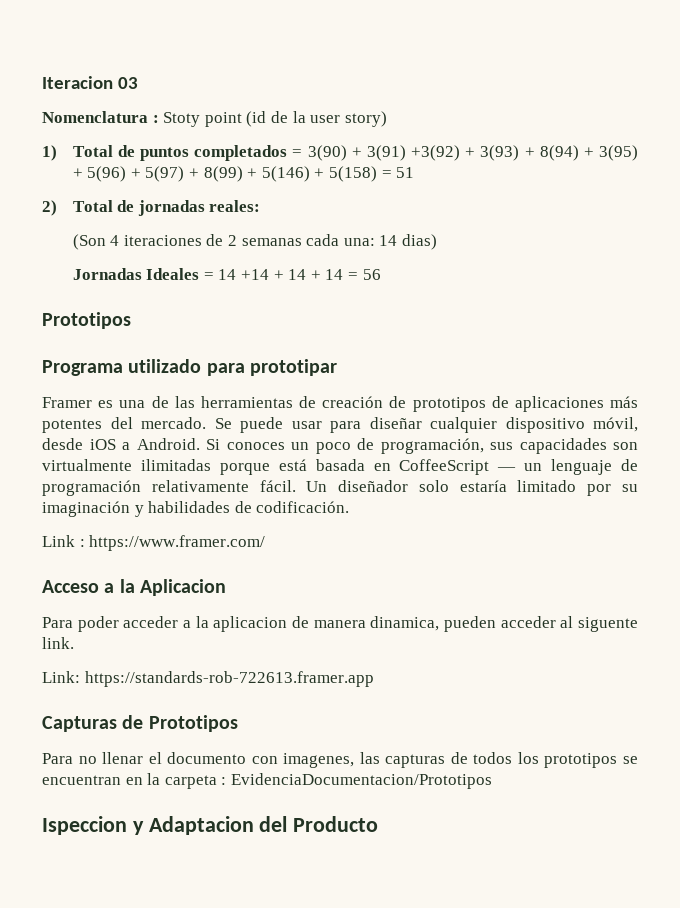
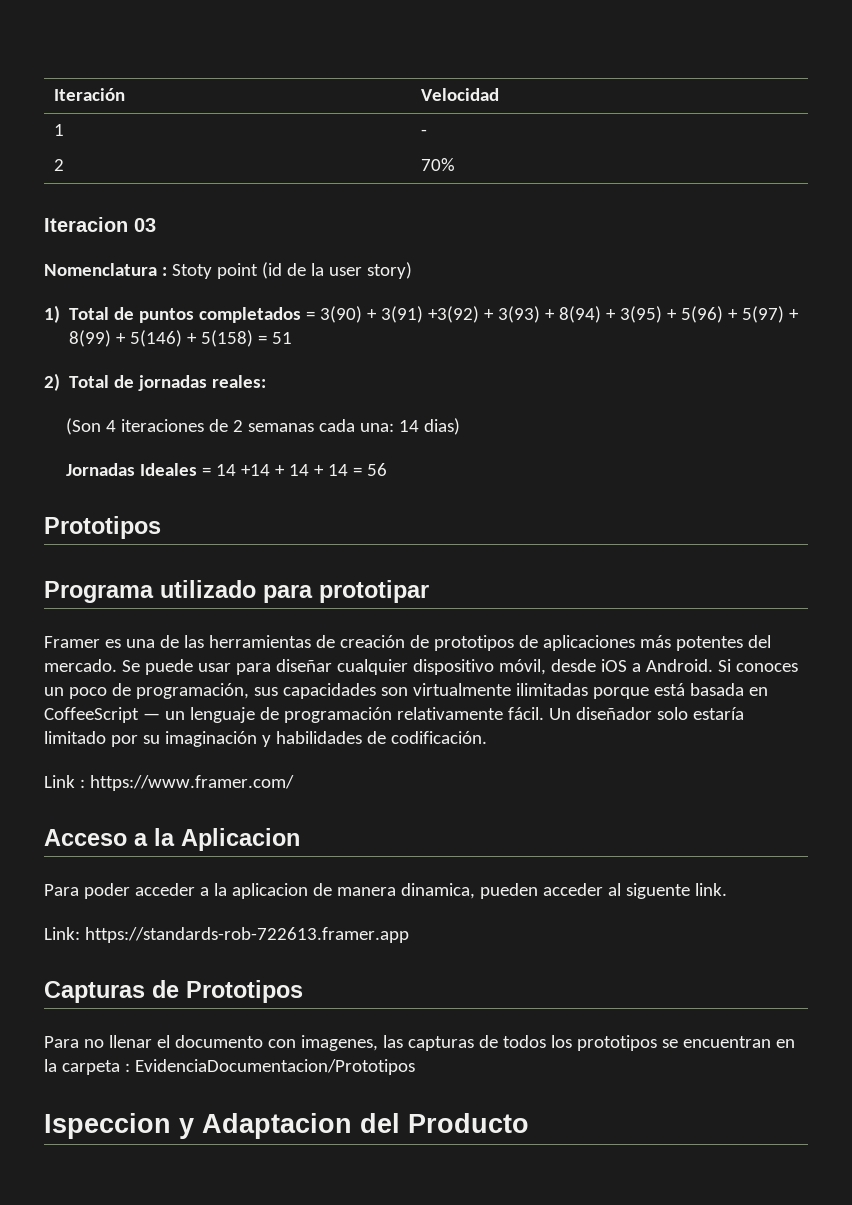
(42, 82) none -> [54,88,126,101] [421,88,500,101] [54,124,65,136] [421,129,428,136] [54,159,65,171] [421,158,456,171] Iteración | Velocidad // 1 | - // 2 | 70% //

